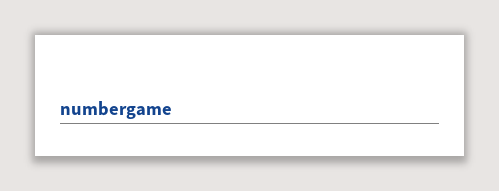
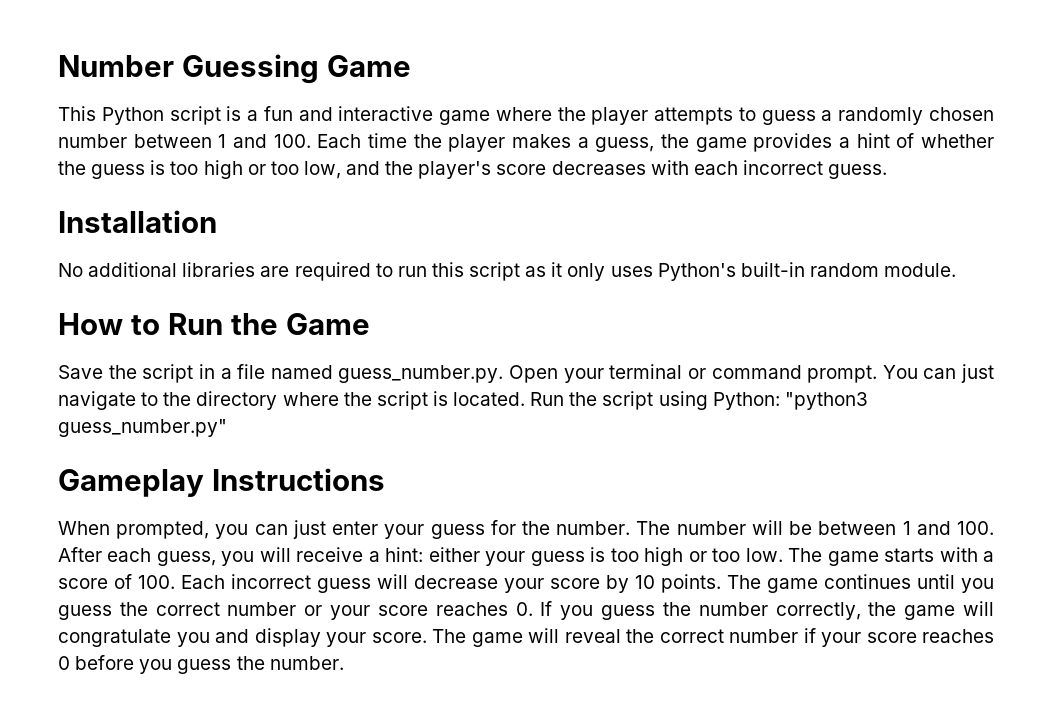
[60,101,172,119] numbergame -> [58,54,411,84] [58,106,994,125] [58,133,994,152] [58,160,888,179] [58,210,217,233] [58,262,957,281] [58,313,370,335] [58,364,994,383] [58,391,868,410] [58,419,227,437] [58,468,385,497] [58,520,994,539] [58,547,995,566] [58,574,994,593] [58,601,995,620] [58,628,994,647] [58,655,344,674] Number Guessing Game // This Python script is a fun and interactive game where the player attempts to guess a randomly chosen number between 1 and 100. Each time the player makes a guess, the game provides a hint of whether the guess is too high or too low, and the player's score decreases with each incorrect guess. // Installation // No additional libraries are required to run this script as it only uses Python's built-in random module. // How to Run the Game // Save the script in a file named guess_number.py. Open your terminal or command prompt. You can just navigate to the directory where the script is located. Run the script using Python: "python3 guess_number.py" // Gameplay Instructions // When prompted, you can just enter your guess for the number. The number will be between 1 and 100. After each guess, you will receive a hint: either your guess is too high or too low. The game starts with a score of 100. Each incorrect guess will decrease your score by 10 points. The game continues until you guess the correct number or your score reaches 0. If you guess the number correctly, the game will congratulate you and display your score. The game will reveal the correct number if your score reaches 0 before you guess the number.

